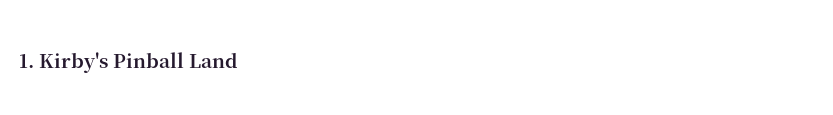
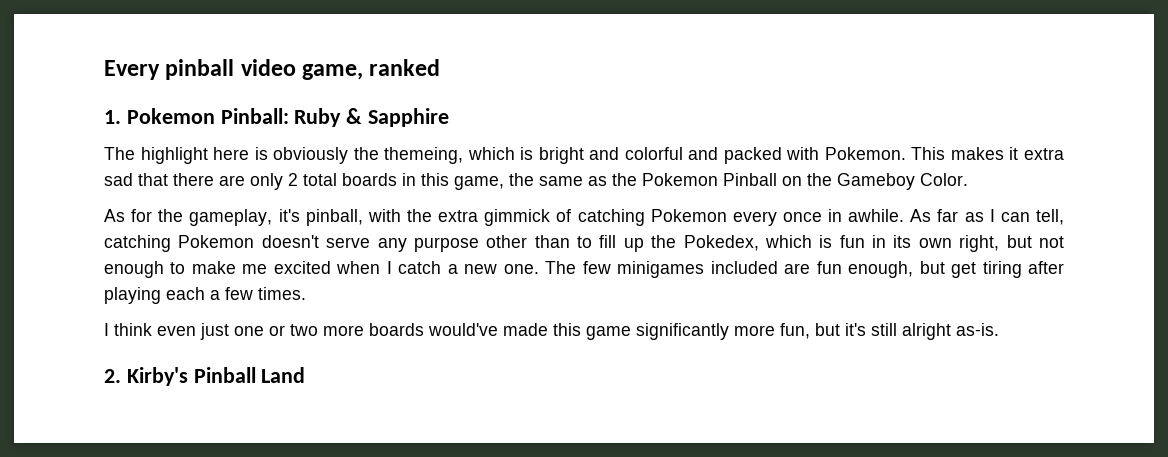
[19,54,34,68] 1. -> [104,59,441,80] [104,108,450,127] [104,147,1064,164] [104,173,968,190] [104,209,1064,226] [104,235,1065,252] [104,261,1064,278] [104,287,306,304] [104,323,999,340] [104,369,121,383] Every pinball video game, ranked // 1. Pokemon Pinball: Ruby & Sapphire // The highlight here is obviously the themeing, which is bright and colorful and packed with Pokemon. This makes it extra sad that there are only 2 total boards in this game, the same as the Pokemon Pinball on the Gameboy Color. // As for the gameplay, it's pinball, with the extra gimmick of catching Pokemon every once in awhile. As far as I can tell, catching Pokemon doesn't serve any purpose other than to fill up the Pokedex, which is fun in its own right, but not enough to make me excited when I catch a new one. The few minigames included are fun enough, but get tiring after playing each a few times. // I think even just one or two more boards would've made this game significantly more fun, but it's still alright as-is. // 2.

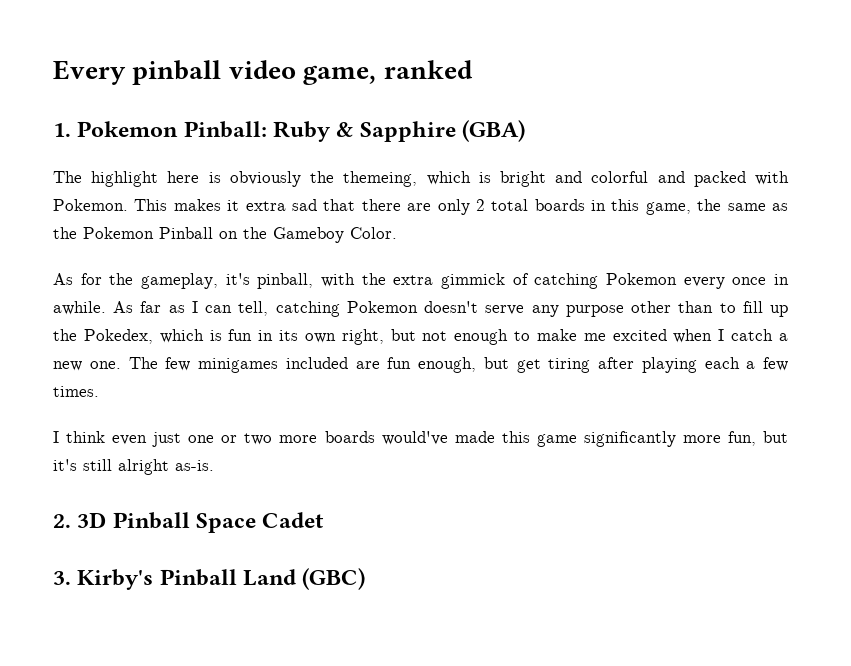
(450, 117) none -> [462,120,526,142] (GBA)
(121, 376) none -> [77,512,325,533] [53,571,71,585] 3D Pinball Space Cadet // 3.
(306, 375) none -> [302,568,366,590] (GBC)

